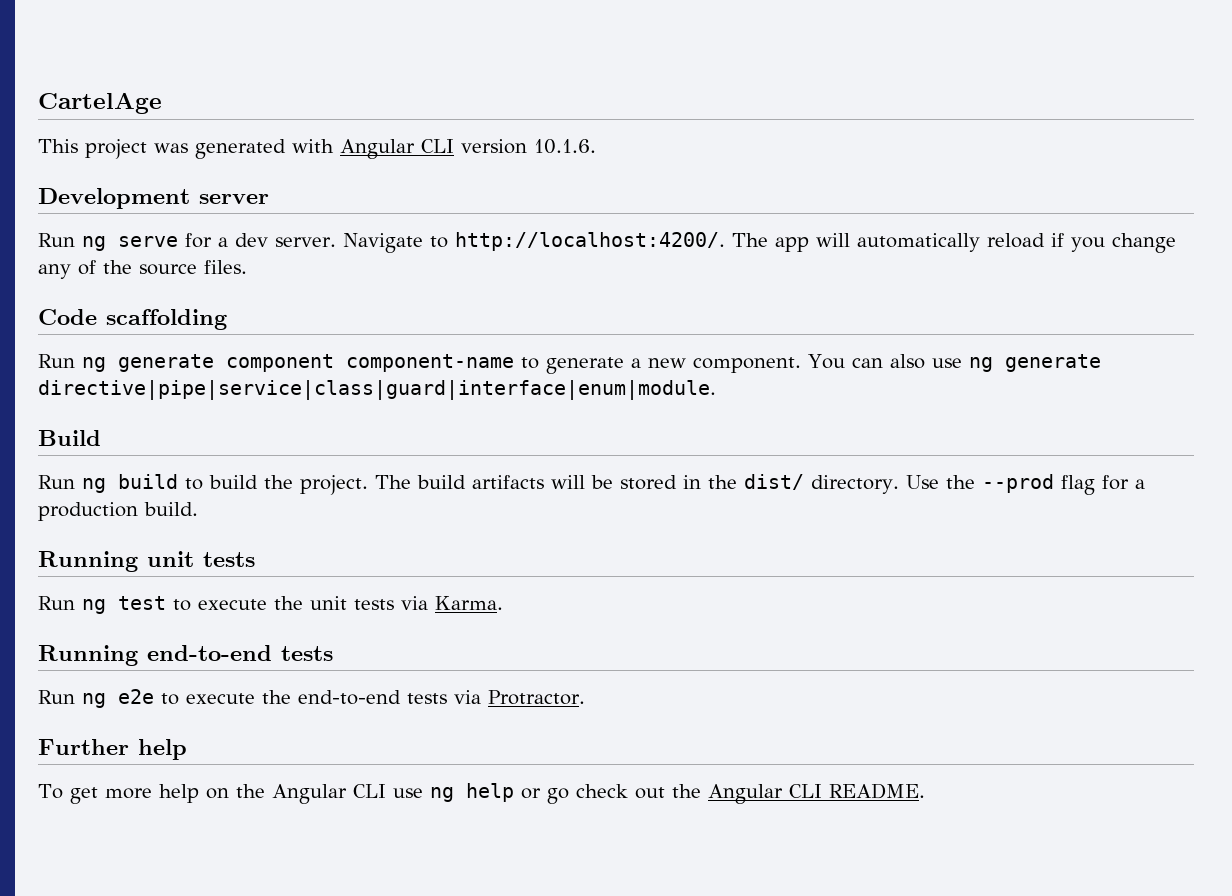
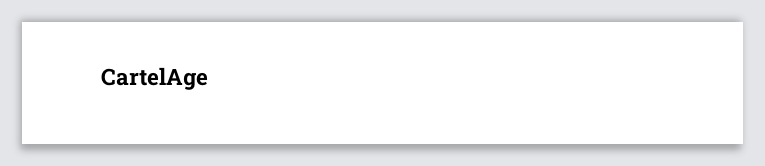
[38,139,596,159] [38,188,269,209] [38,232,1176,253] [38,260,247,279] [38,309,227,330] [38,354,1101,374] [38,380,716,400] [38,430,101,446] [38,474,1145,495] [38,502,198,521] [38,551,255,572] [38,596,503,614] [38,645,333,666] [38,689,585,708] [38,739,187,760] [38,783,925,804] // This project was generated with Angular CLI version 10.1.6. // Development server // Run ng serve for a dev server. Navigate to http://localhost:4200/. The app will automatically reload if you change any of the source files. // Code scaffolding // Run ng generate component component-name to generate a new component. You can also use ng generate directive|pipe|service|class|guard|interface|enum|module. // Build // Run ng build to build the project. The build artifacts will be stored in the dist/ directory. Use the --prod flag for a production build. // Running unit tests // Run ng test to execute the unit tests via Karma. // Running end-to-end tests // Run ng e2e to execute the end-to-end tests via Protractor. // Further help // To get more help on the Angular CLI use ng help or go check out the Angular CLI README. -> (208, 78) none

